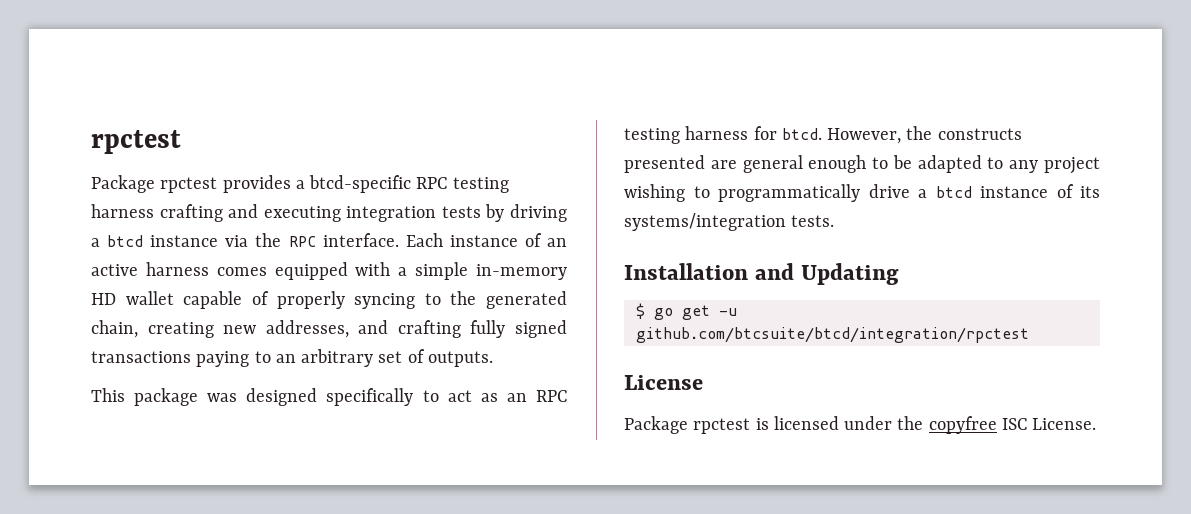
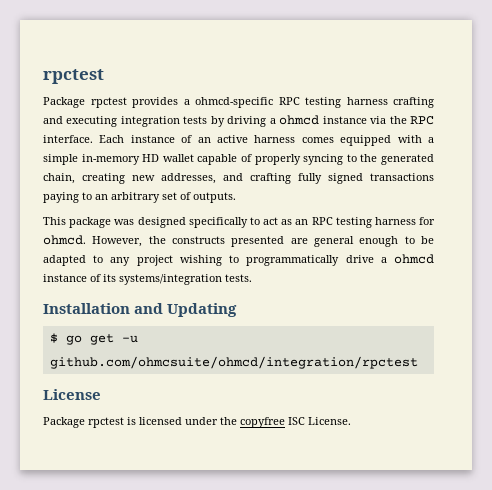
[309,175,412,193] btcd-specific -> [195,97,273,108] ohmcd-specific
[107,235,144,247] btcd -> [279,115,320,125] ohmcd
[781,128,822,140] btcd. -> [43,235,86,245] ohmcd.
[935,186,972,198] btcd -> [394,254,435,264] ohmcd
[635,327,1029,343] github.com/btcsuite/btcd/integration/rpctest -> [49,356,418,369] github.com/ohmcsuite/ohmcd/integration/rpctest

